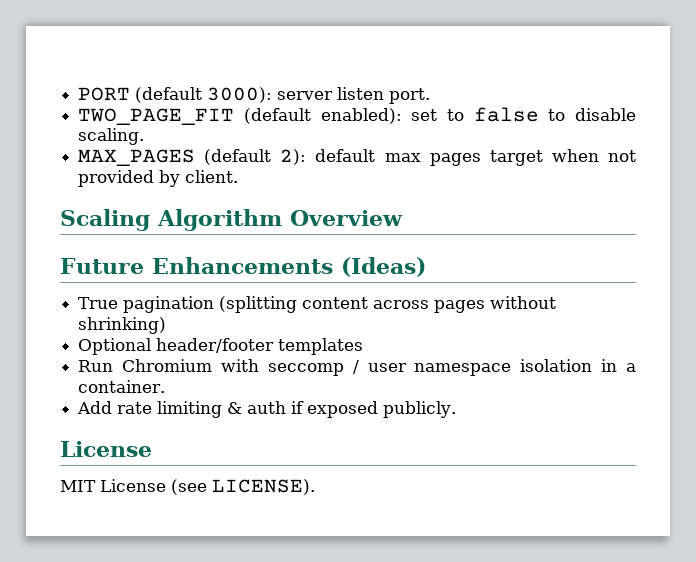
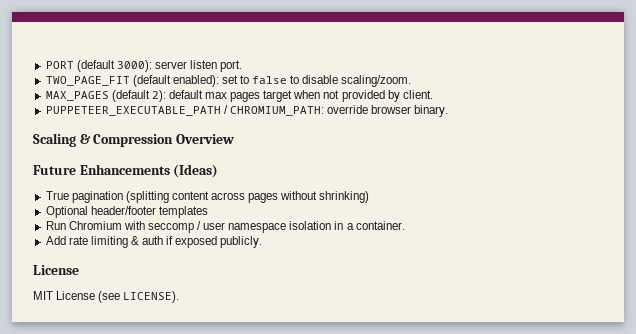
[78,128,145,145] scaling. -> [341,75,412,87] scaling/zoom.
(239, 176) none -> [45,105,449,117] // PUPPETEER_EXECUTABLE_PATH / CHROMIUM_PATH: override browser binary.
[157,209,282,231] Algorithm -> [79,134,174,147] & Compression

